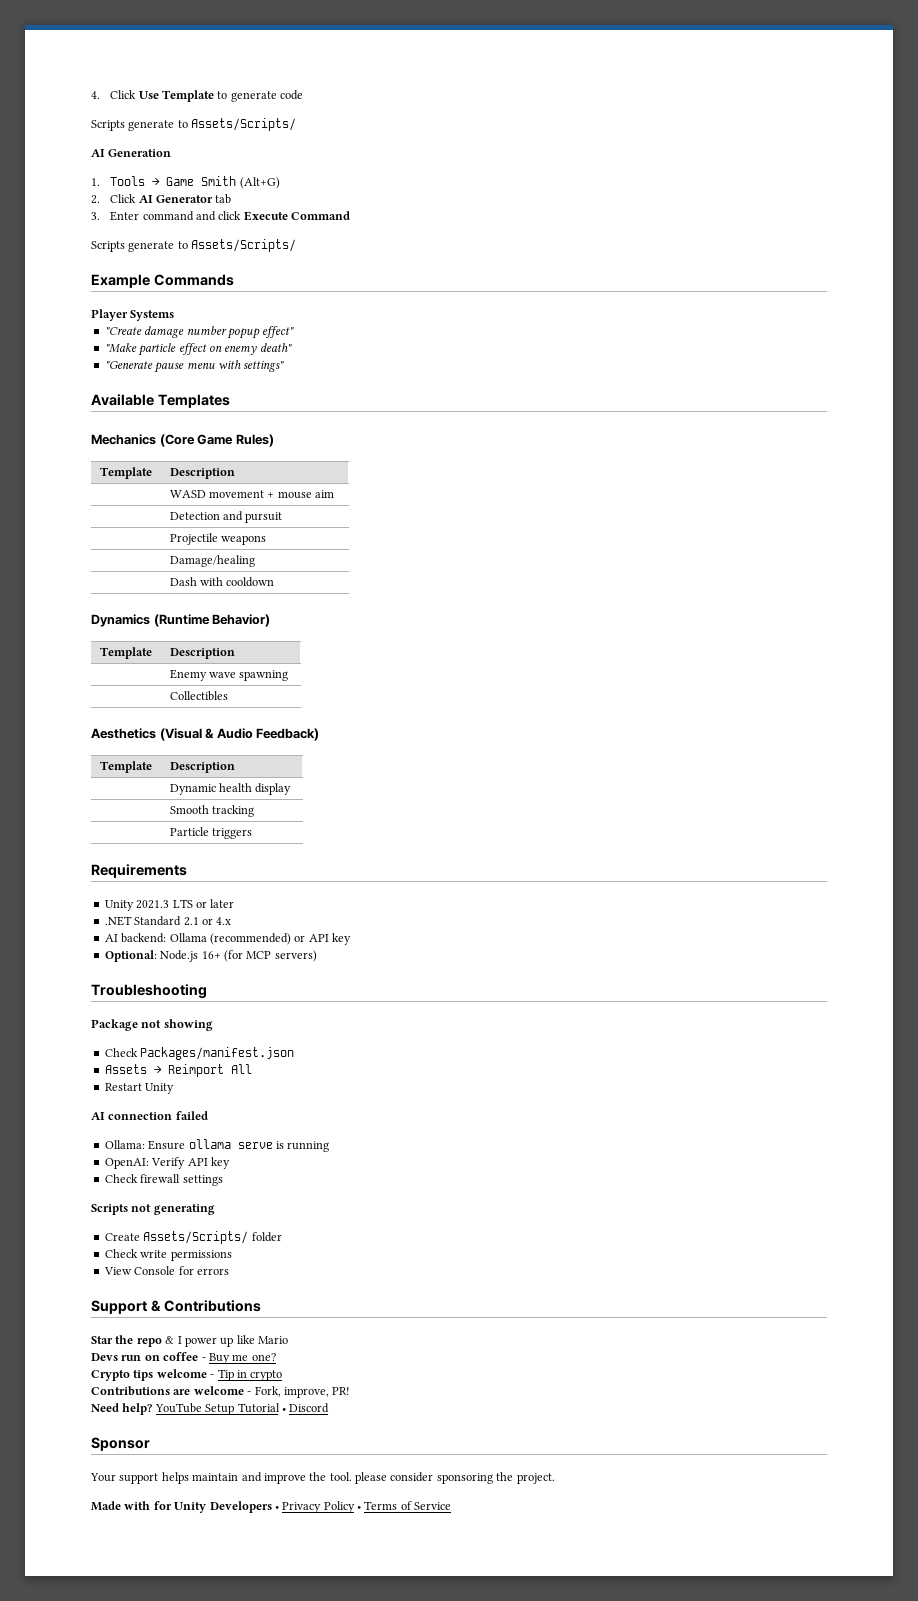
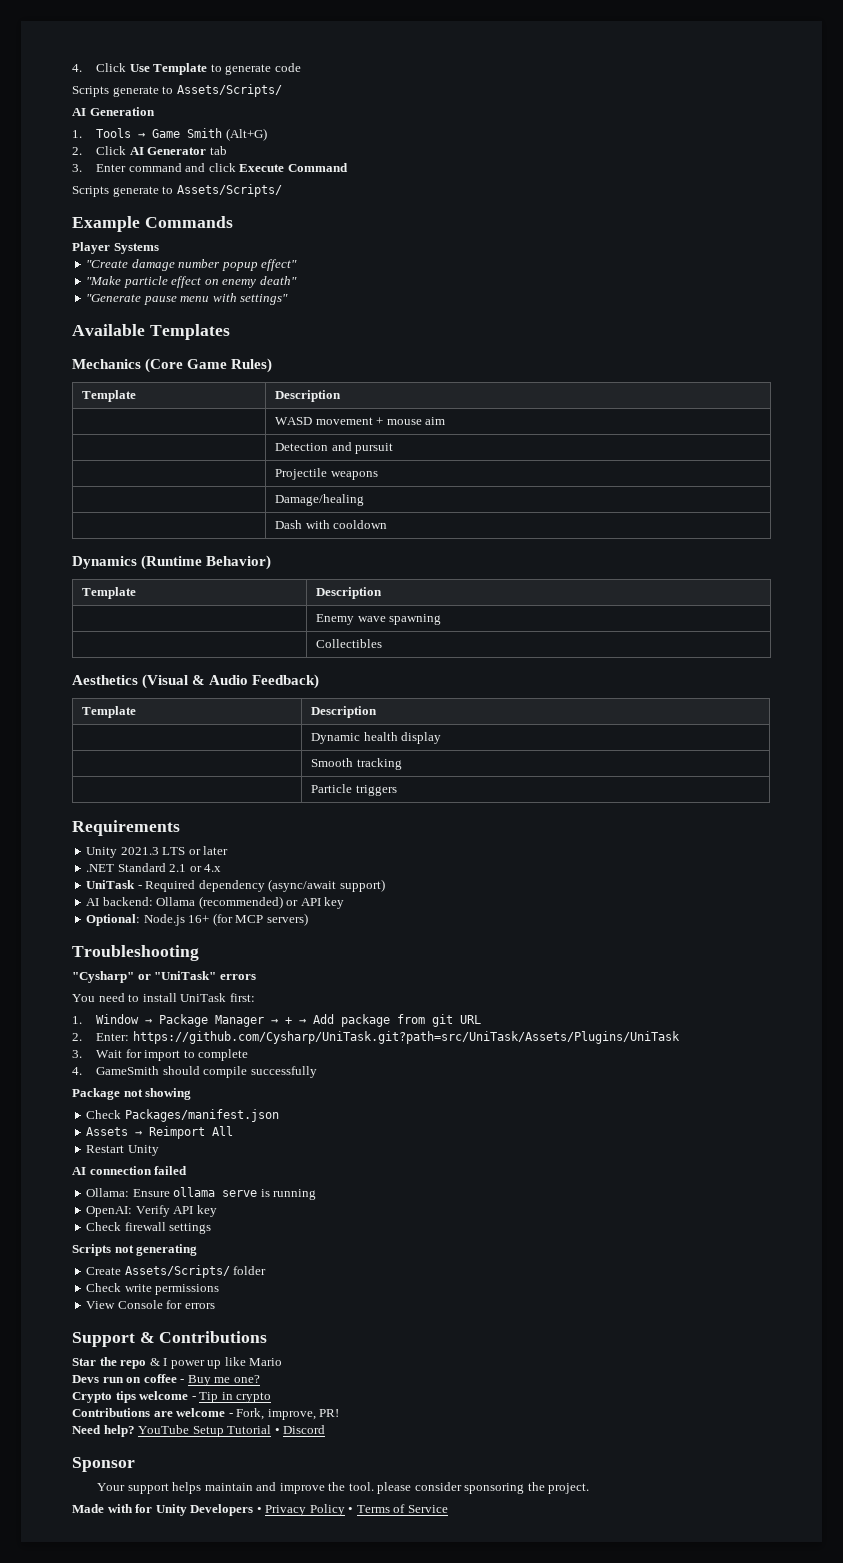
(232, 921) none -> [86,879,385,892] // UniTask - Required dependency (async/await support)
(207, 991) none -> [72,971,256,983] [72,993,255,1002] [72,1014,482,1027] [72,1031,680,1044] [72,1049,249,1061] [72,1066,317,1078] // "Cysharp" or "UniTask" errors // You need to install UniTask first: // 1. Window → Package Manager → + → Add package from git URL // 2. Enter: https://github.com/Cysharp/UniTask.git?path=src/UniTask/Assets/Plugins/UniTask // 3. Wait for import to complete // 4. GameSmith should compile successfully

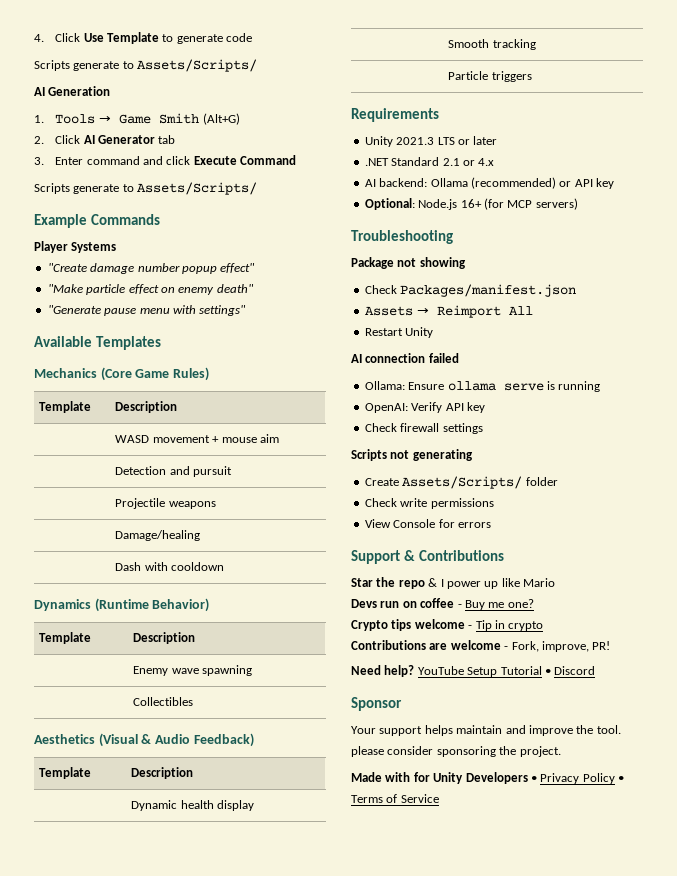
[86,879,385,892] // UniTask - Required dependency (async/await support) -> (495, 162) none
[72,971,256,983] [72,993,255,1002] [72,1014,482,1027] [72,1031,680,1044] [72,1049,249,1061] [72,1066,317,1078] // "Cysharp" or "UniTask" errors // You need to install UniTask first: // 1. Window → Package Manager → + → Add package from git URL // 2. Enter: https://github.com/Cysharp/UniTask.git?path=src/UniTask/Assets/Plugins/UniTask // 3. Wait for import to complete // 4. GameSmith should compile successfully -> (453, 237) none

